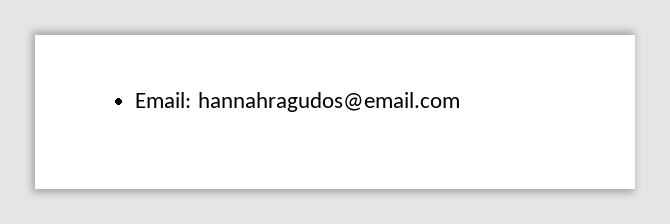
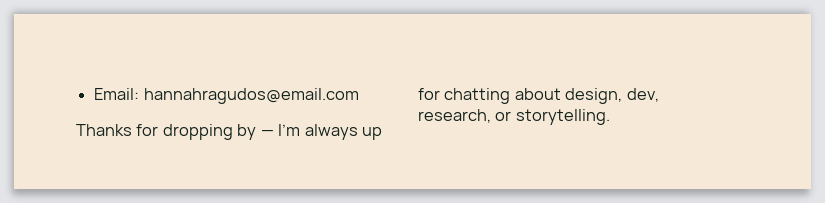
(460, 102) none -> [76,124,383,140] [418,88,659,104] [418,109,610,125] // Thanks for dropping by — I’m always up for chatting about design, dev, research, or storytelling.

